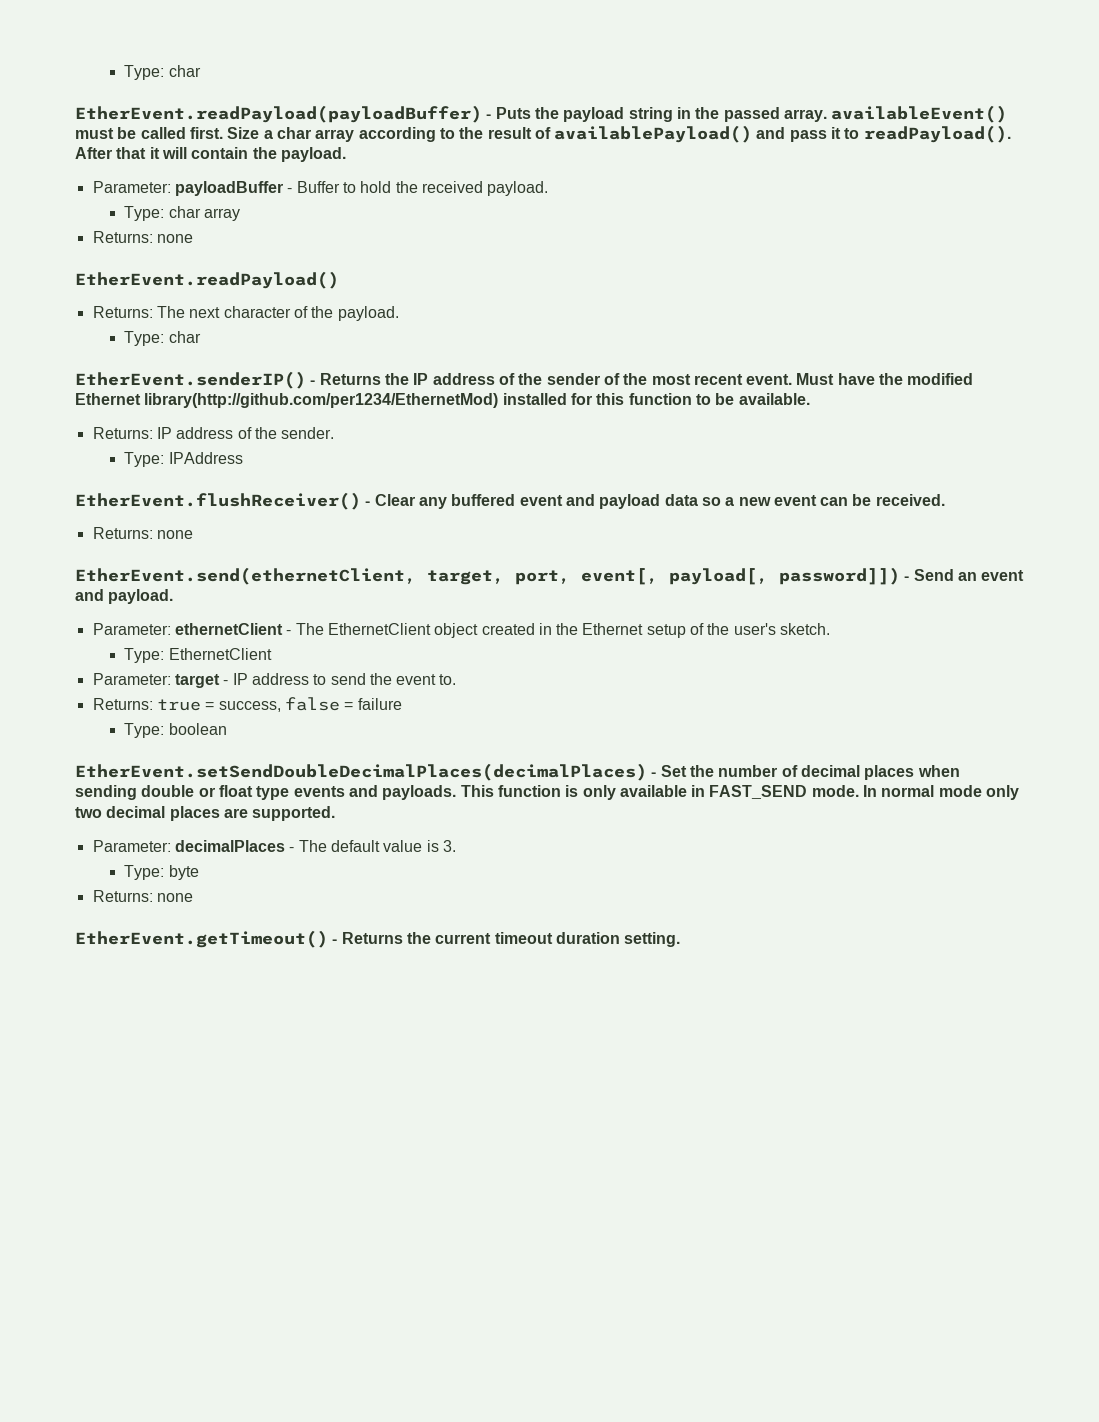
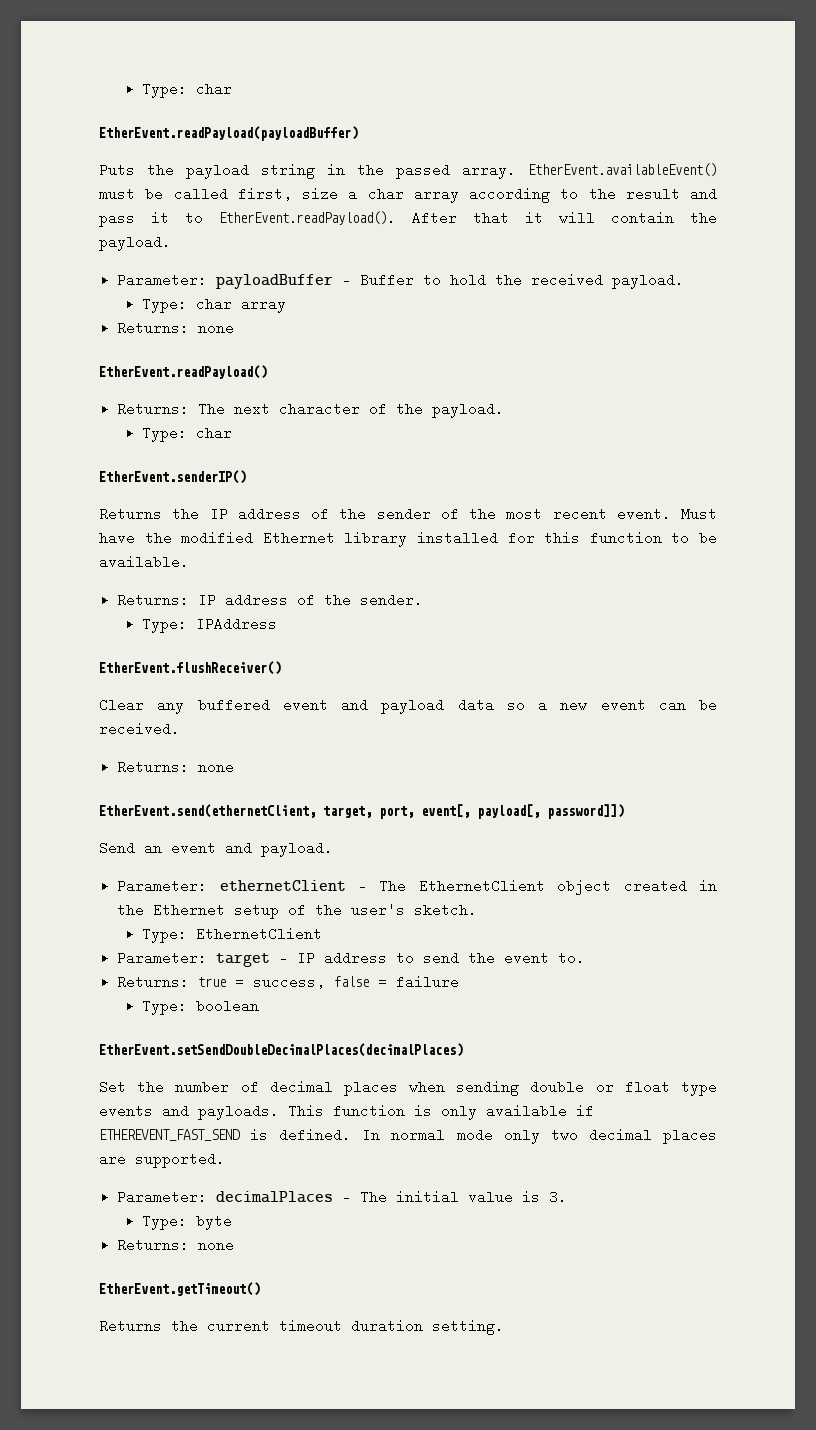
[486,114,492,119] - -> (358, 133) //
[831,105,1008,123] availableEvent() -> [528,163,717,177] EtherEvent.availableEvent()
[189,127,260,139] first. Size -> [237,187,338,201] first, size
[534,125,753,143] of availablePayload() -> (680, 194) none
[863,125,1011,143] readPayload(). -> [219,211,396,225] EtherEvent.readPayload().
[310,380,316,385] - -> (246, 477) //
[144,393,499,408] library(http://github.com/per1234/EthernetMod) -> [344,531,408,547] library
[365,501,371,506] - -> (281, 668) //
[904,576,910,581] - -> (624, 811) //
[651,772,657,777] - -> (463, 1050) //
[691,785,859,799] in FAST_SEND mode. -> [576,1104,594,1118] [99,1128,352,1142] if ETHEREVENT_FAST_SEND is defined.
[330,840,380,852] default -> [396,1190,460,1204] initial
[332,939,338,944] - -> (260, 1289) //

